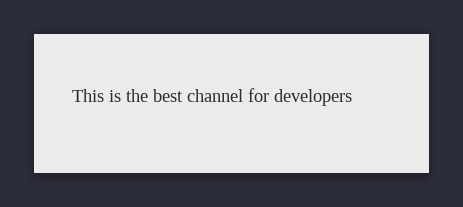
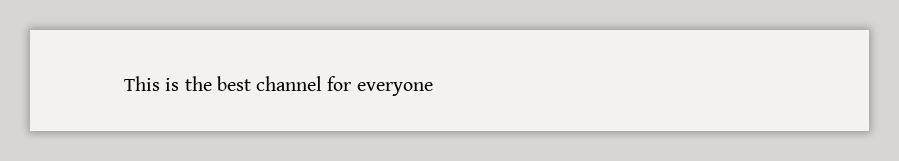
[274,89,352,106] developers -> [356,82,433,96] everyone

